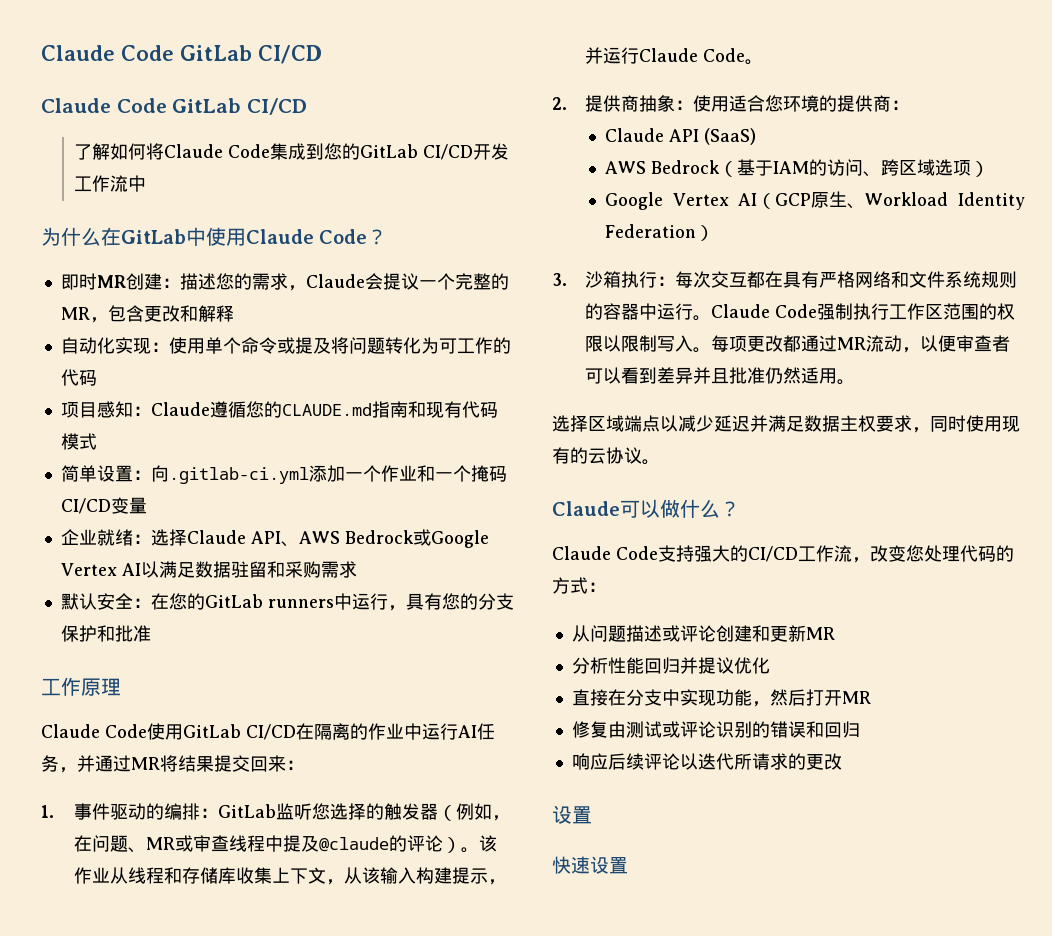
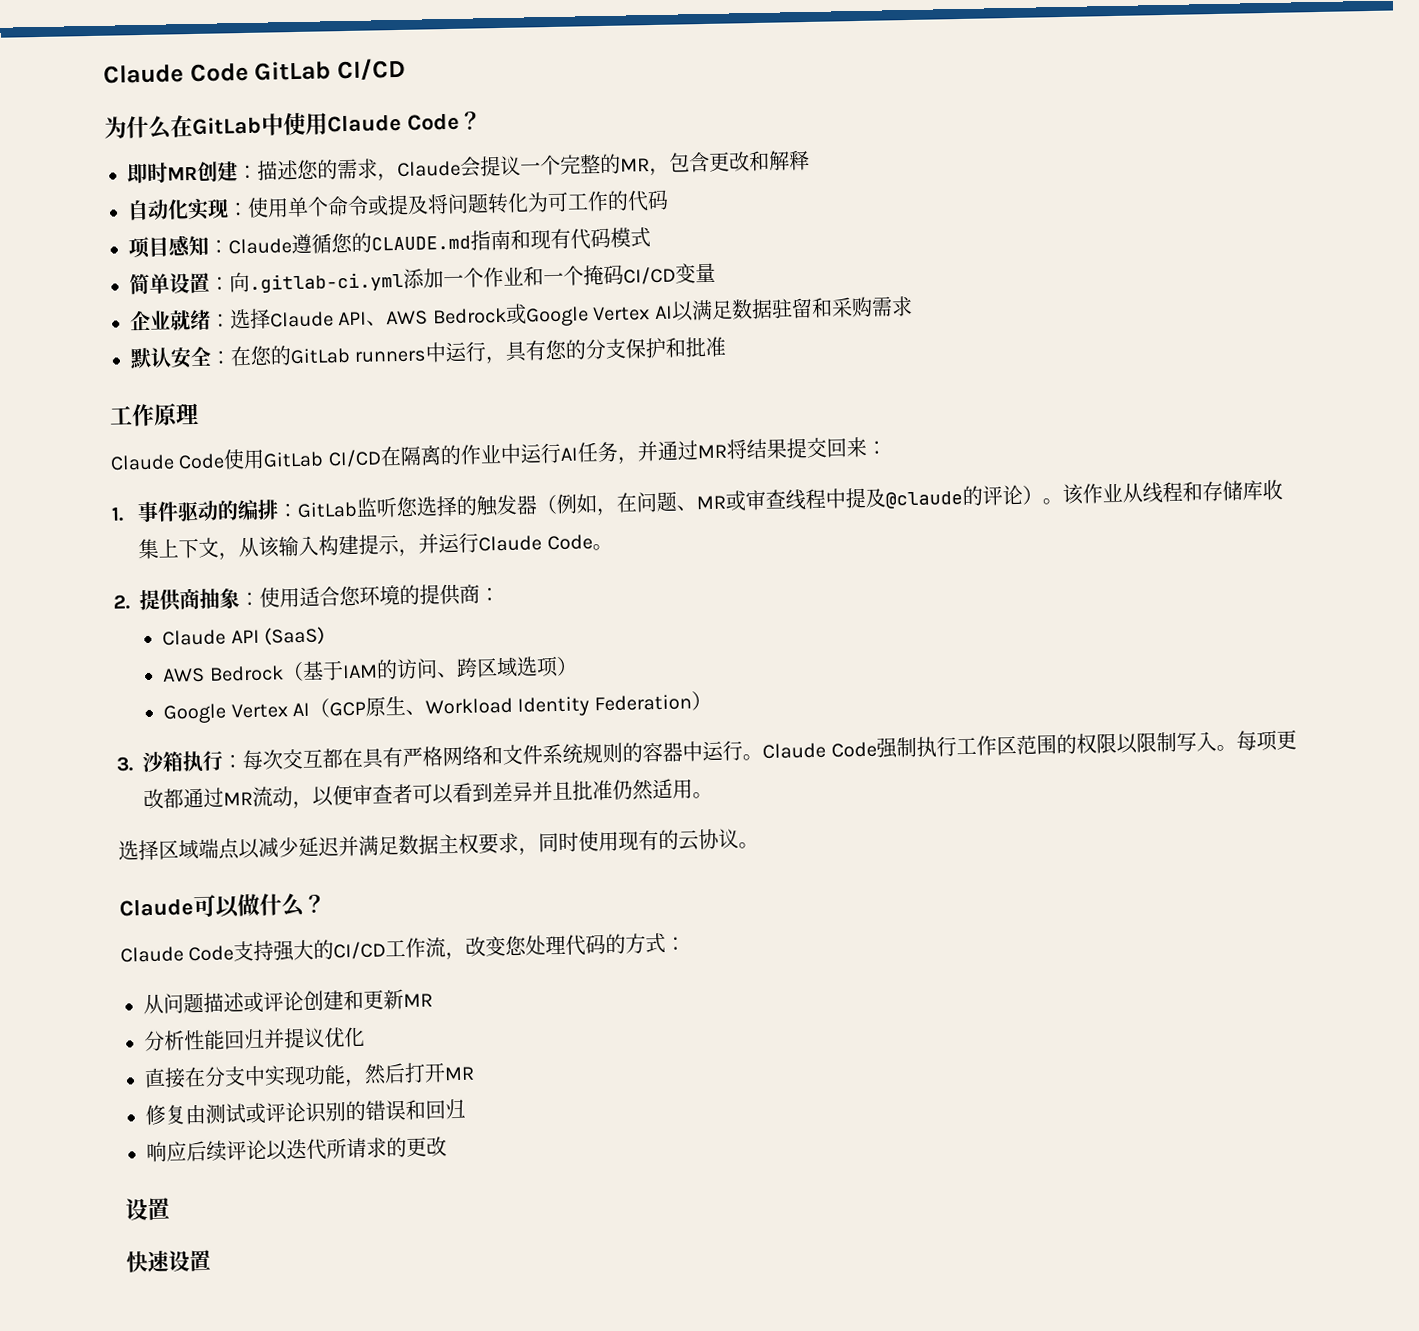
[41,45,322,64] [41,98,308,115] [74,143,510,160] [74,175,147,192] Claude Code GitLab CI/CD // Claude Code GitLab CI/CD // 了解如何将Claude Code集成到您的GitLab CI/CD开发工作流中 -> [103,57,406,84] Claude Code GitLab CI/CD

